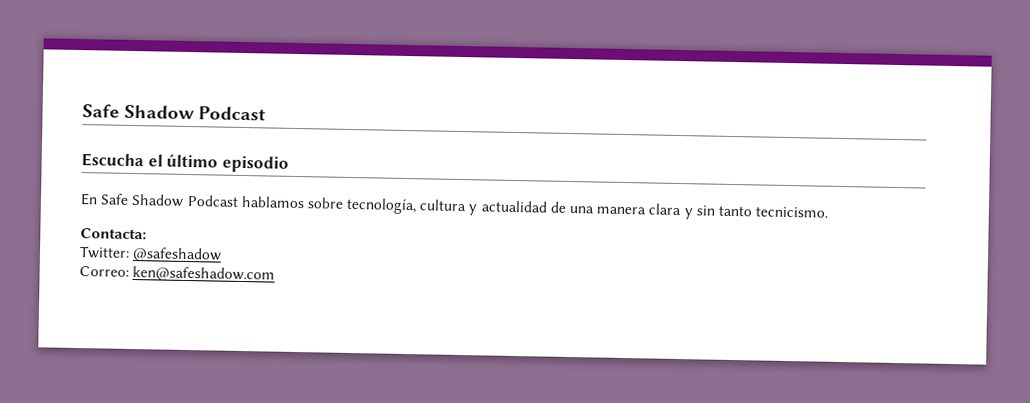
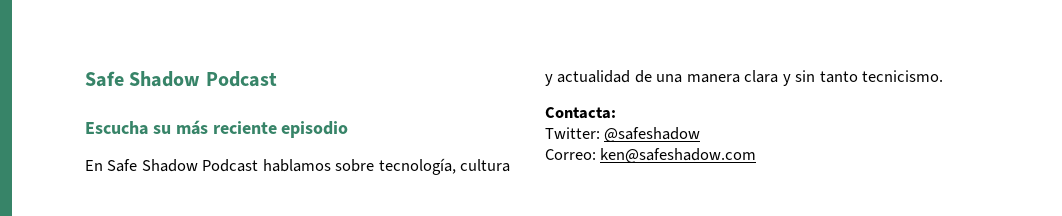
[147,153,219,168] el último -> [152,120,277,135] su más reciente

